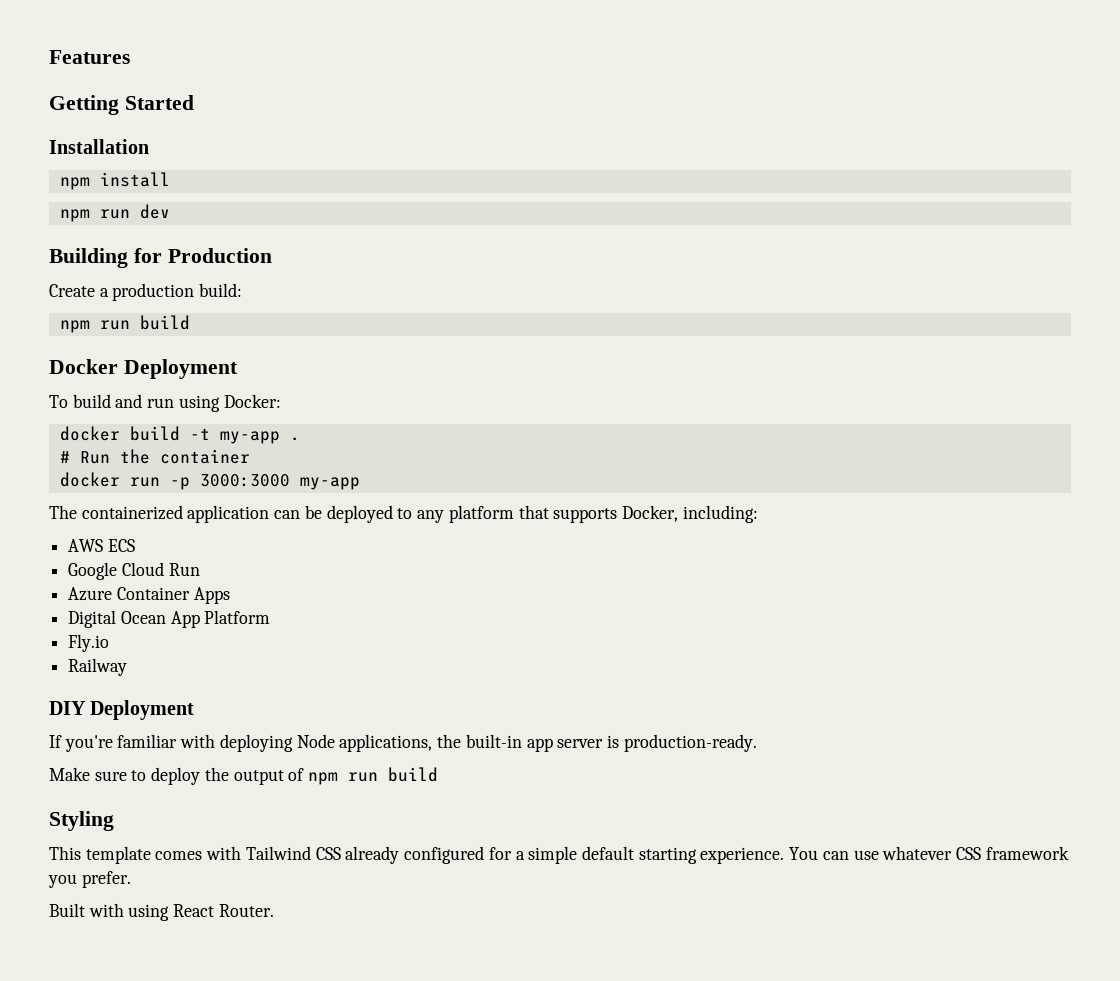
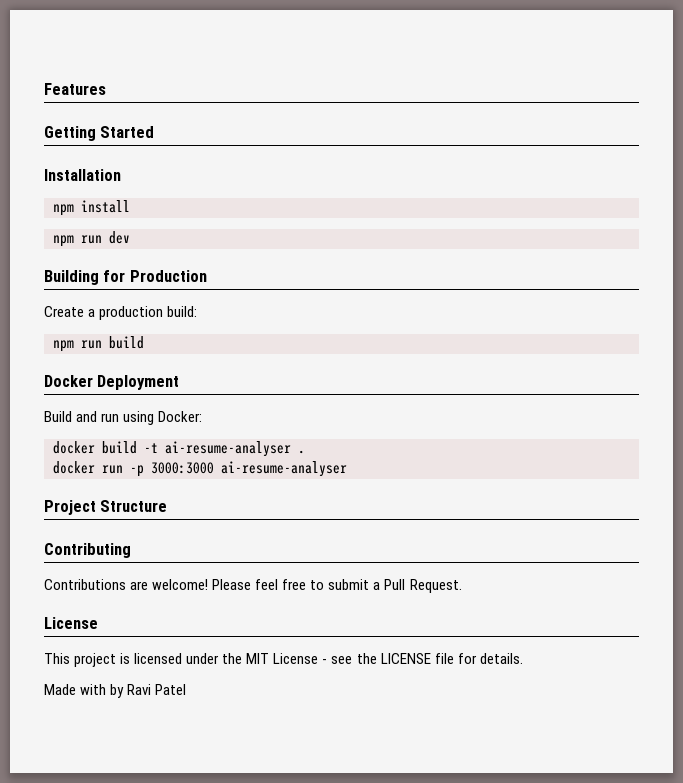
[49,394,111,408] To build -> [44,411,72,422] Build
[219,431,280,444] my-app -> [165,441,291,457] ai-resume-analyser
[59,449,250,464] // # Run the container -> (305, 452) none
[299,477,360,490] [49,505,758,523] [68,539,135,552] [68,562,200,580] [68,587,230,604] [68,610,271,628] [68,634,110,652] [68,658,128,676] [49,700,195,720] [49,734,757,752] [49,767,439,785] [49,811,114,831] [49,846,1069,864] [48,871,131,888] [49,903,274,921] my-app // The containerized application can be deployed to any platform that supports Docker, including: // AWS ECS // Google Cloud Run // Azure Container Apps // Digital Ocean App Platform // Fly.io // Railway // DIY Deployment // If you're familiar with deploying Node applications, the built-in app server is production-ready. // Make sure to deploy the output of npm run build // Styling // This template comes with Tailwind CSS already configured for a simple default starting experience. You can use whatever CSS framework you prefer. // Built with using React Router. -> [221,461,347,477] [44,500,168,515] [44,543,131,558] [44,579,462,593] [44,617,98,629] [44,653,523,667] [44,684,187,698] ai-resume-analyser // Project Structure // Contributing // Contributions are welcome! Please feel free to submit a Pull Request. // License // This project is licensed under the MIT License - see the LICENSE file for details. // Made with by Ravi Patel

